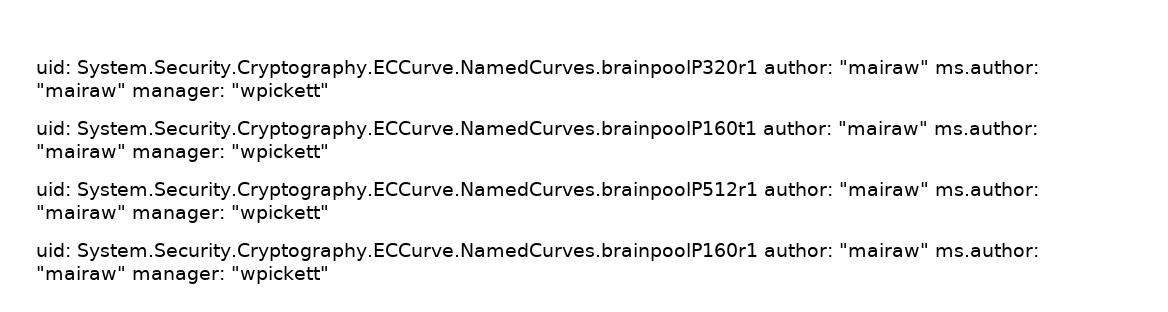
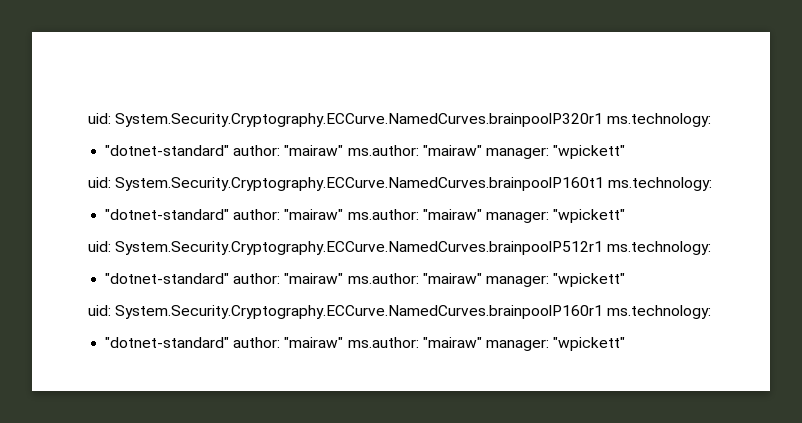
(758, 69) none -> [607,113,712,127] [105,145,230,156] ms.technology: // "dotnet-standard"
(757, 130) none -> [608,177,713,191] [105,209,230,220] ms.technology: // "dotnet-standard"
(758, 191) none -> [607,241,712,255] [105,273,230,284] ms.technology: // "dotnet-standard"
(758, 252) none -> [607,305,712,319] [105,337,230,348] ms.technology: // "dotnet-standard"

